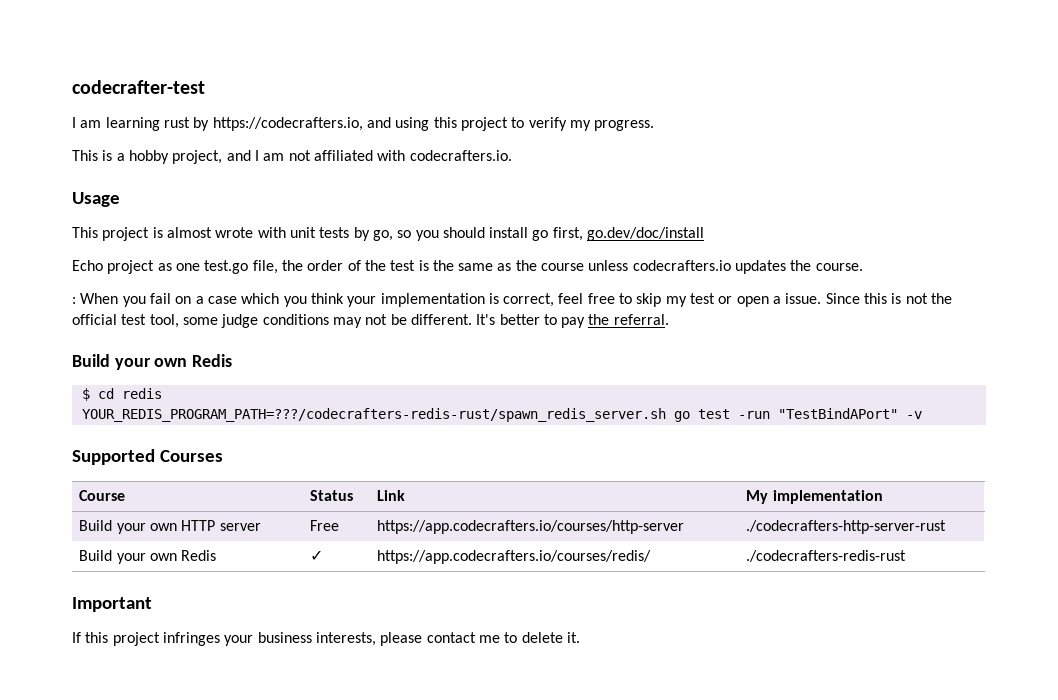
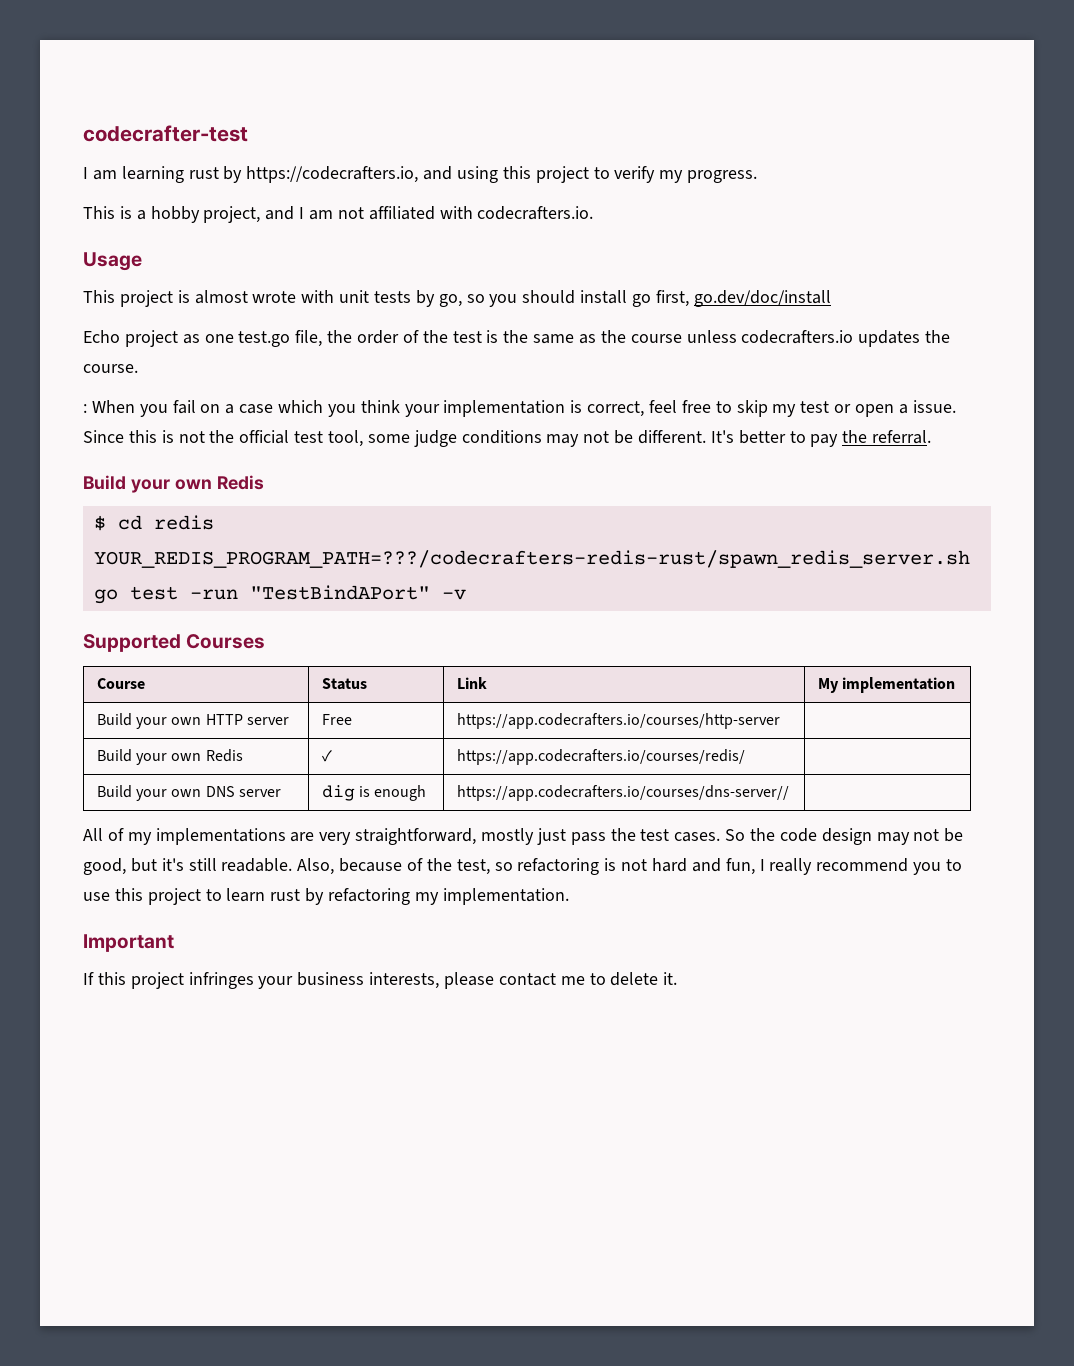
[746,520,947,534] ./codecrafters-http-server-rust -> (780, 721) none
[746,550,907,562] ./codecrafters-redis-rust -> [96,785,281,801] [321,785,427,801] [456,785,789,801] [83,828,964,845] [83,858,963,875] [83,888,569,905] // Build your own DNS server | dig is enough | https://app.codecrafters.io/courses/dns-server// | // All of my implementations are very straightforward, mostly just pass the test cases. So the code design may not be good, but it's still readable. Also, because of the test, so refactoring is not hard and fun, I really recommend you to use this project to learn rust by refactoring my implementation.

